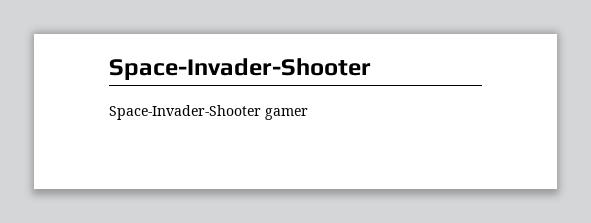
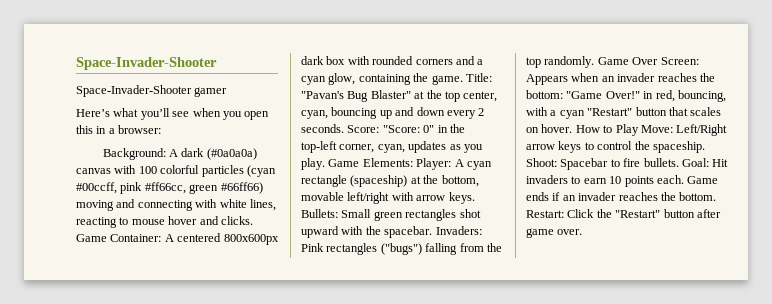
(308, 114) none -> [76,108,270,120] [76,125,162,134] [102,148,257,160] [76,165,276,177] [76,182,263,194] [76,199,276,211] [76,216,253,228] [76,233,279,245] [301,56,484,65] [301,73,492,85] [301,90,498,102] [301,107,485,119] [301,124,465,133] [301,141,483,153] [301,158,492,170] [301,175,479,187] [301,192,475,204] [301,209,481,221] [301,226,482,238] [301,243,502,255] [526,56,699,68] [526,73,715,85] [526,90,726,102] [526,107,722,119] [526,124,728,136] [526,141,705,153] [526,158,729,170] [526,175,719,187] [526,192,717,201] [526,209,721,218] [526,228,583,238] // Here’s what you’ll see when you open this in a browser: // Background: A dark (#0a0a0a) canvas with 100 colorful particles (cyan #00ccff, pink #ff66cc, green #66ff66) moving and connecting with white lines, reacting to mouse hover and clicks. Game Container: A centered 800x600px dark box with rounded corners and a cyan glow, containing the game. Title: "Pavan's Bug Blaster" at the top center, cyan, bouncing up and down every 2 seconds. Score: "Score: 0" in the top-left corner, cyan, updates as you play. Game Elements: Player: A cyan rectangle (spaceship) at the bottom, movable left/right with arrow keys. Bullets: Small green rectangles shot upward with the spacebar. Invaders: Pink rectangles ("bugs") falling from the top randomly. Game Over Screen: Appears when an invader reaches the bottom: "Game Over!" in red, bouncing, with a cyan "Restart" button that scales on hover. How to Play Move: Left/Right arrow keys to control the spaceship. Shoot: Spacebar to fire bullets. Goal: Hit invaders to earn 10 points each. Game ends if an invader reaches the bottom. Restart: Click the "Restart" button after game over.

